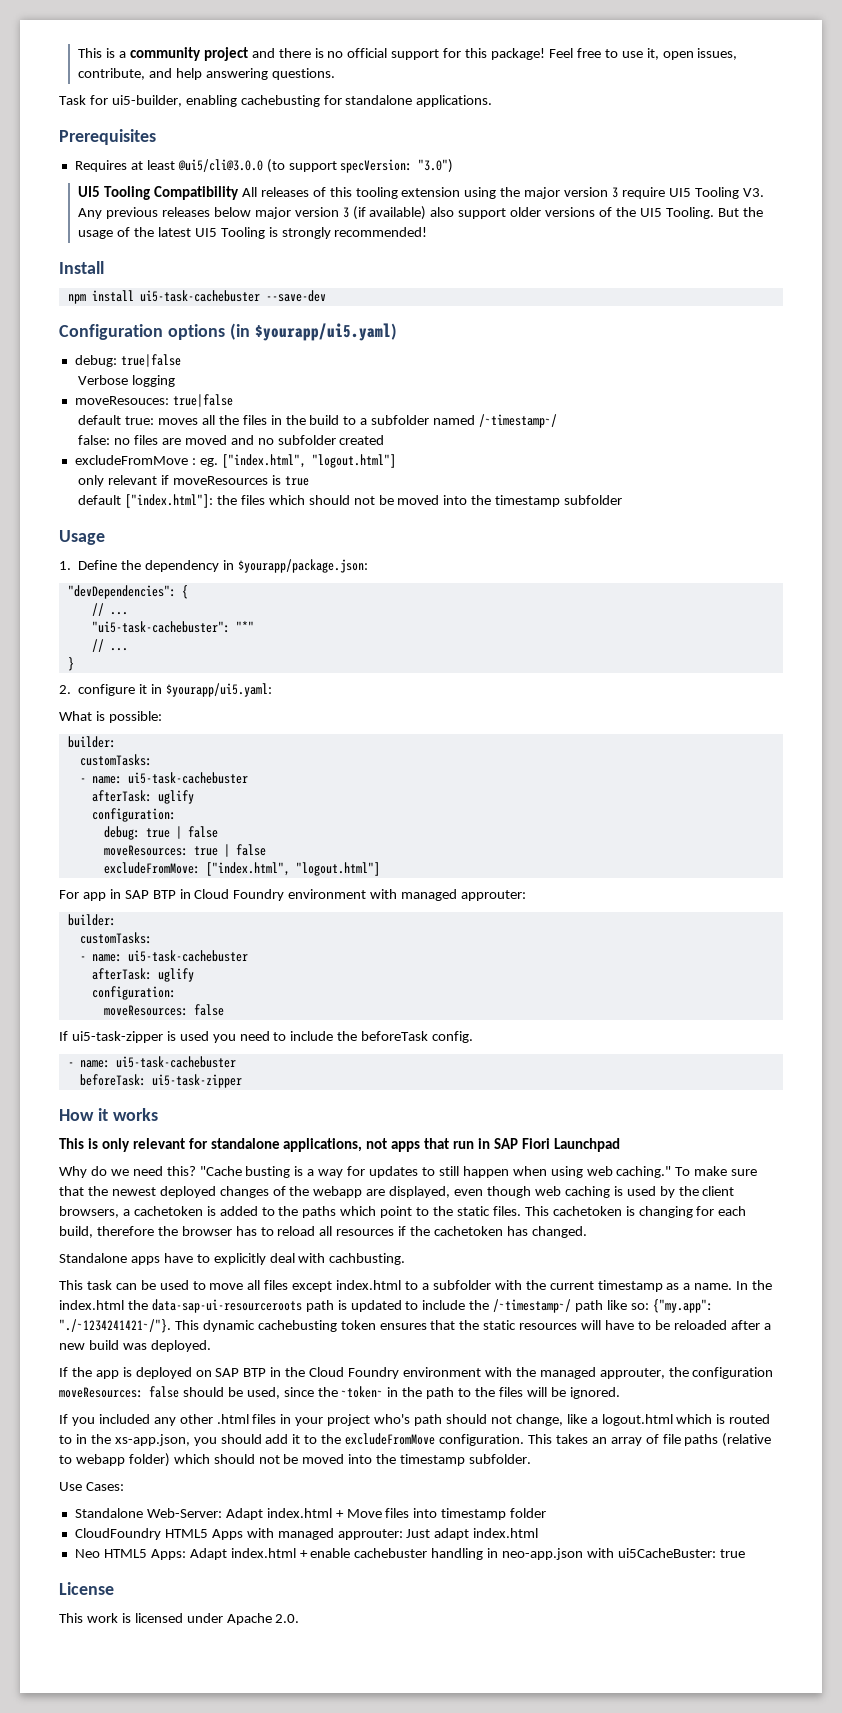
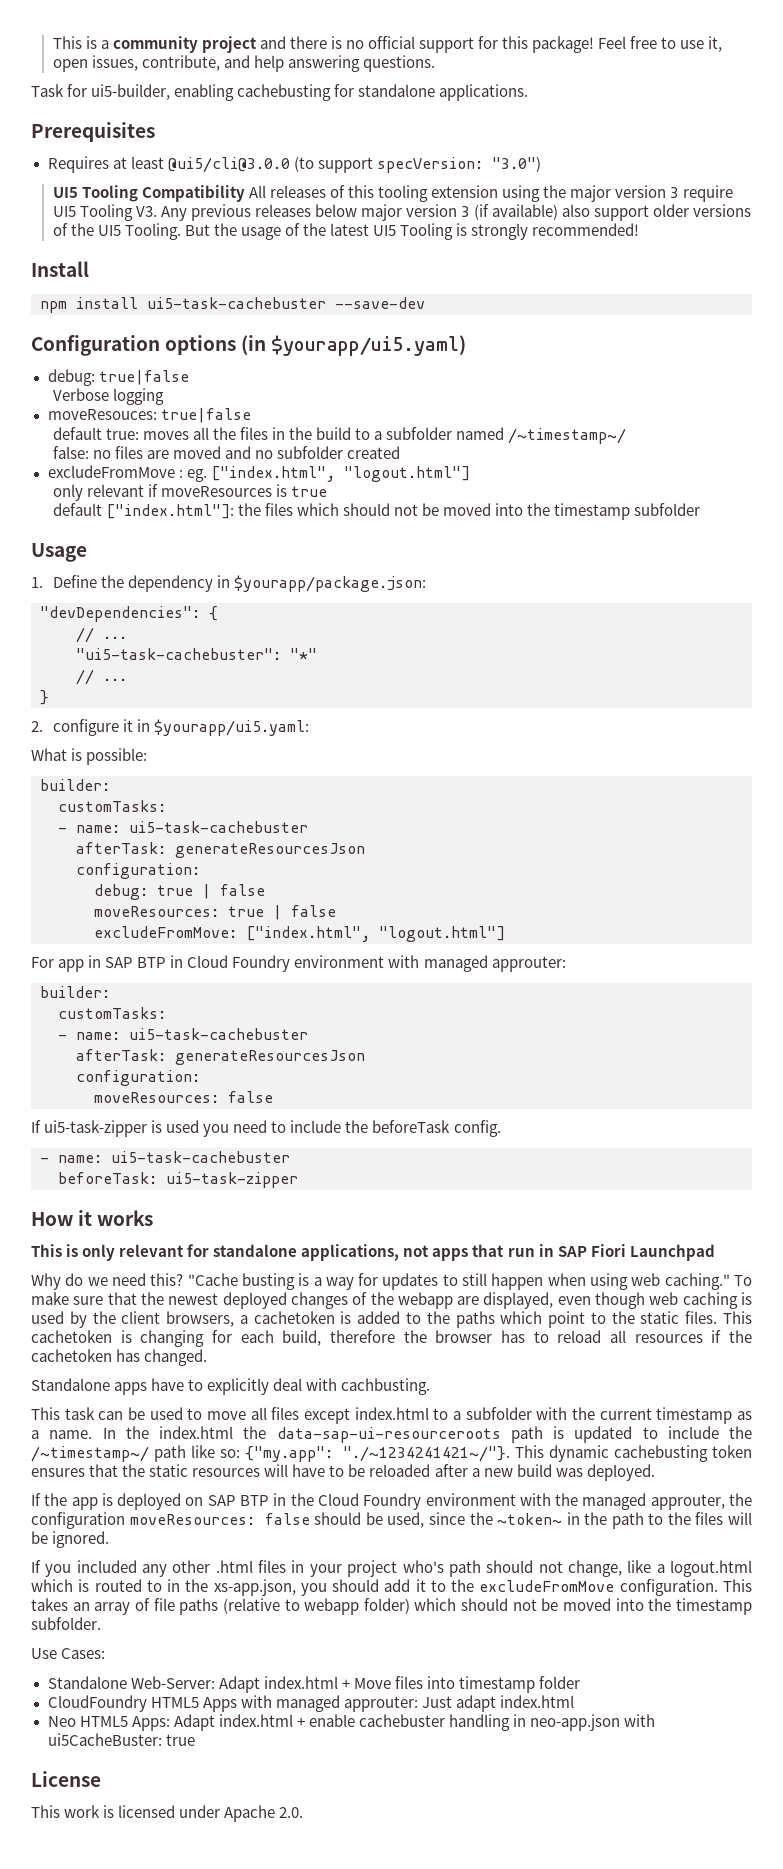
[157,790,194,804] uglify -> [175,843,365,858] generateResourcesJson
[157,968,194,982] uglify -> [175,1050,365,1065] generateResourcesJson

